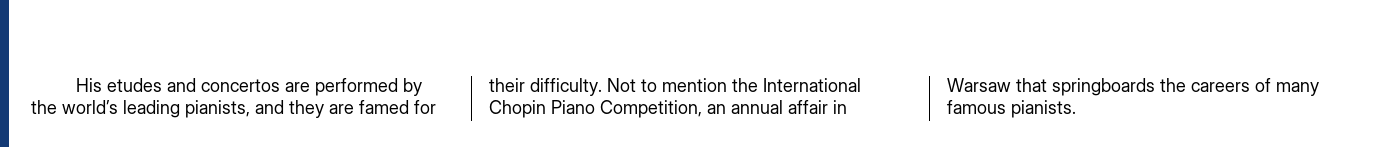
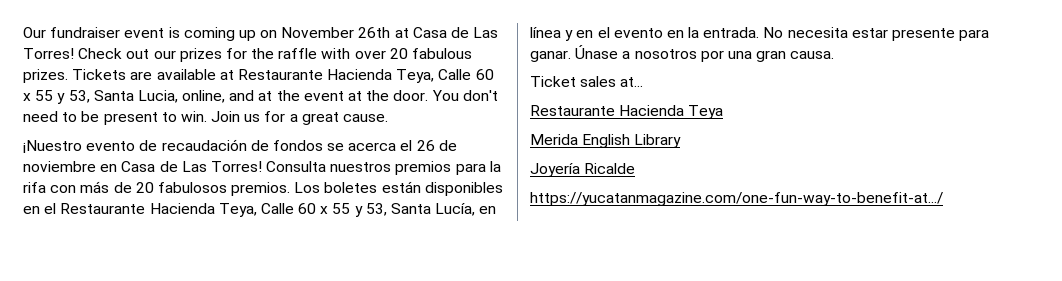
[75,78,422,96] [31,100,436,118] [489,78,861,96] [489,100,847,118] [947,78,1319,96] [947,100,1076,118] His etudes and concertos are performed by the world’s leading pianists, and they are famed for their difficulty. Not to mention the International Chopin Piano Competition, an annual affair in Warsaw that springboards the careers of many famous pianists. -> [23,27,499,41] [23,48,473,62] [23,69,494,83] [23,90,498,104] [23,111,389,125] [23,139,457,153] [23,161,501,175] [23,181,503,196] [23,203,497,217] [530,27,990,41] [530,45,835,62] [530,76,644,87] [530,105,724,119] [530,134,682,148] [530,163,636,177] [530,192,943,206] Our fundraiser event is coming up on November 26th at Casa de Las Torres! Check out our prizes for the raffle with over 20 fabulous prizes. Tickets are available at Restaurante Hacienda Teya, Calle 60 x 55 y 53, Santa Lucia, online, and at the event at the door. You don't need to be present to win. Join us for a great cause. // ¡Nuestro evento de recaudación de fondos se acerca el 26 de noviembre en Casa de Las Torres! Consulta nuestros premios para la rifa con más de 20 fabulosos premios. Los boletes están disponibles en el Restaurante Hacienda Teya, Calle 60 x 55 y 53, Santa Lucía, en línea y en el evento en la entrada. No necesita estar presente para ganar. Únase a nosotros por una gran causa. // Ticket sales at... // Restaurante Hacienda Teya // Merida English Library // Joyería Ricalde // https://yucatanmagazine.com/one-fun-way-to-benefit-at.../

